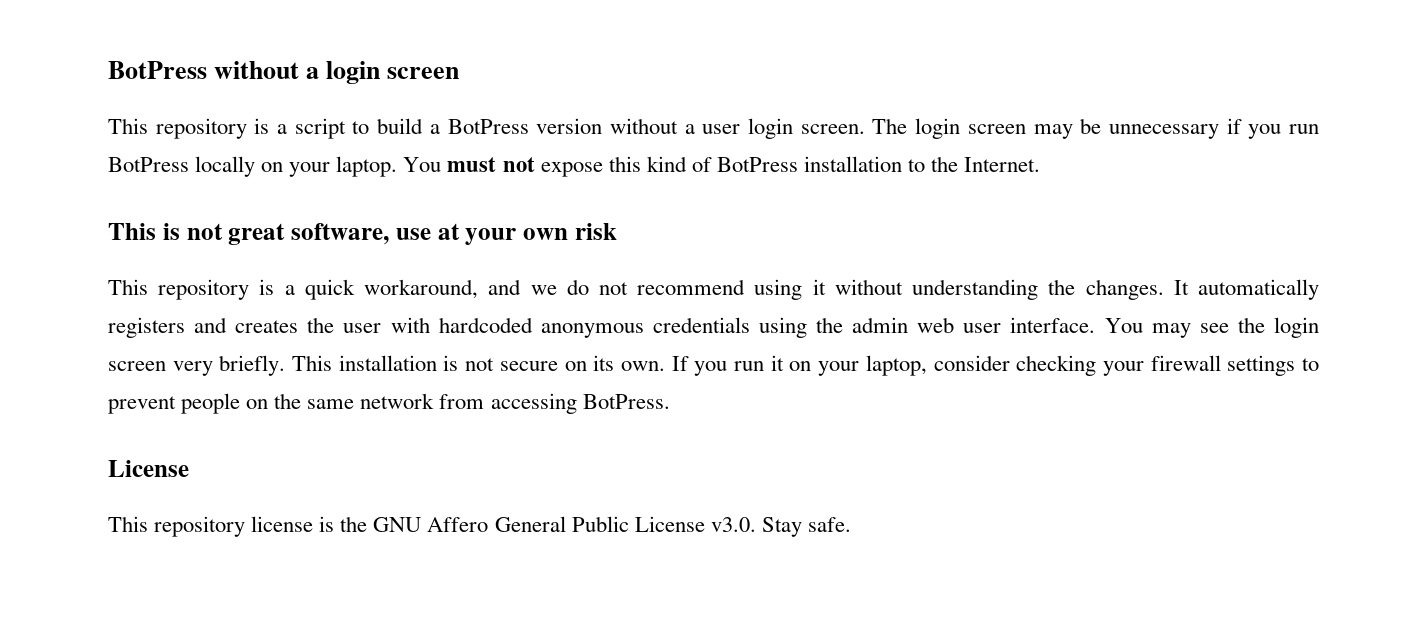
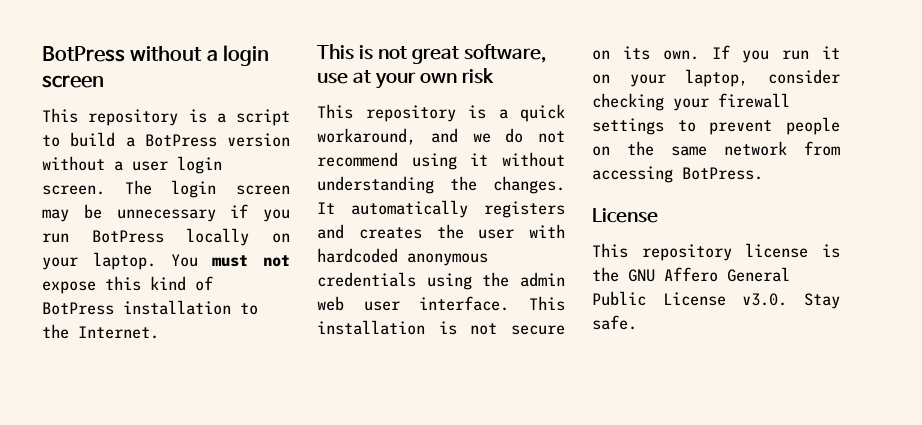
[1104,317,1320,338] [108,355,286,376] You may see the login screen very briefly. -> (510, 303) none

